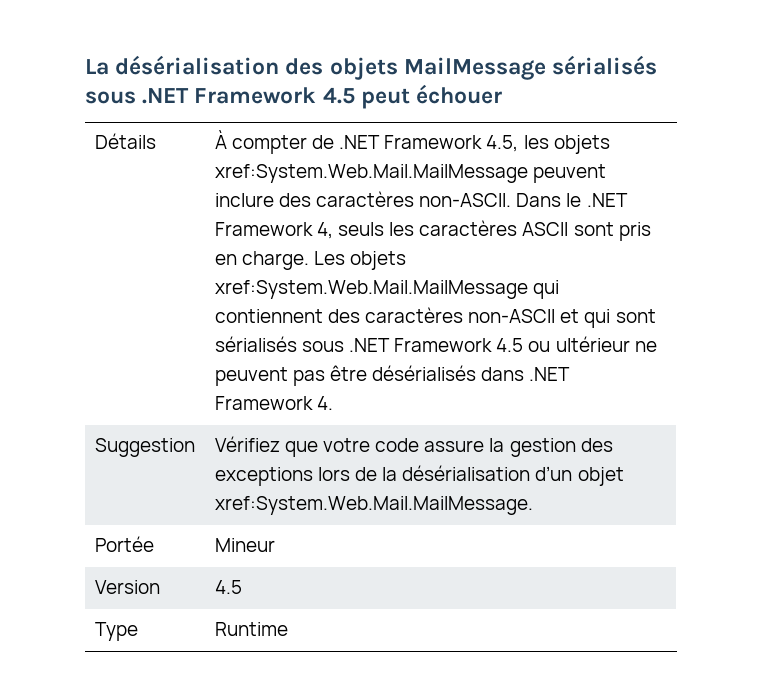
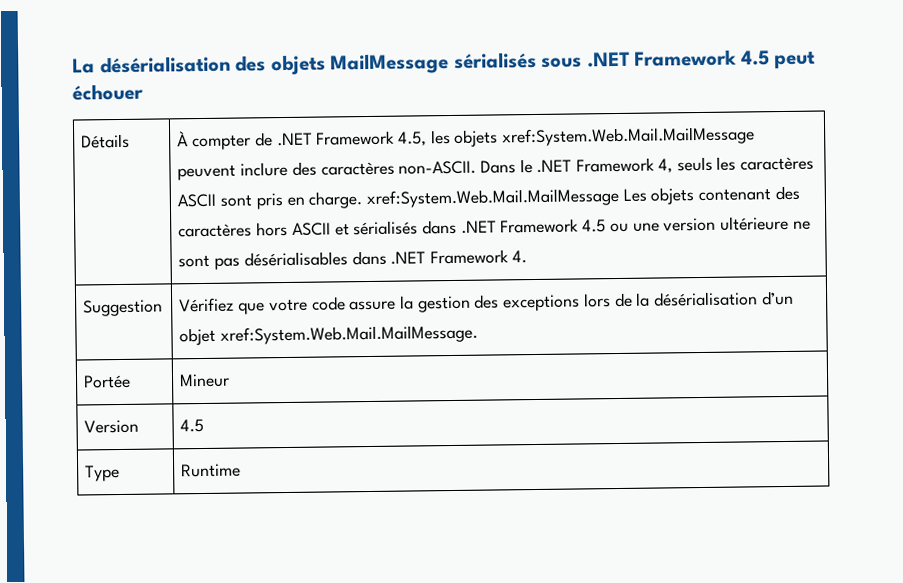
(309, 260) none -> [365,187,619,209] xref:System.Web.Mail.MailMessage
[214,280,559,299] [214,307,656,328] [214,336,657,352] [214,365,477,386] xref:System.Web.Mail.MailMessage qui contiennent des caractères non-ASCII et qui sont sérialisés sous .NET Framework 4.5 ou ultérieur ne peuvent pas être désérialisés -> [698,185,800,202] [178,215,811,238] [178,251,348,270] contenant des caractères hors ASCII et sérialisés dans .NET Framework 4.5 ou une version ultérieure ne sont pas désérialisables

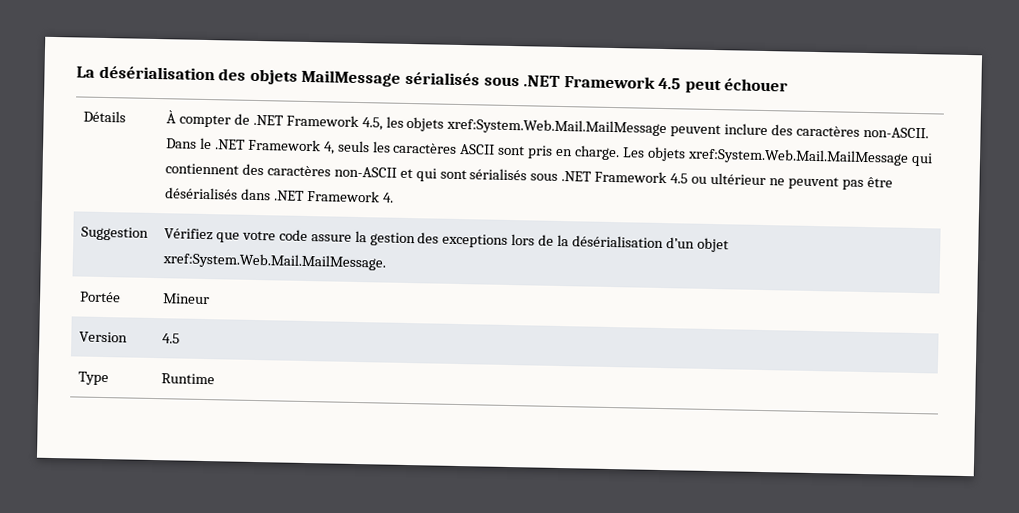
[365,187,619,209] xref:System.Web.Mail.MailMessage -> (621, 153) none
[698,185,800,202] [178,215,811,238] [178,251,348,270] contenant des caractères hors ASCII et sérialisés dans .NET Framework 4.5 ou une version ultérieure ne sont pas désérialisables -> [686,147,933,167] [165,163,893,190] [165,187,239,200] xref:System.Web.Mail.MailMessage qui contiennent des caractères non-ASCII et qui sont sérialisés sous .NET Framework 4.5 ou ultérieur ne peuvent pas être désérialisés

